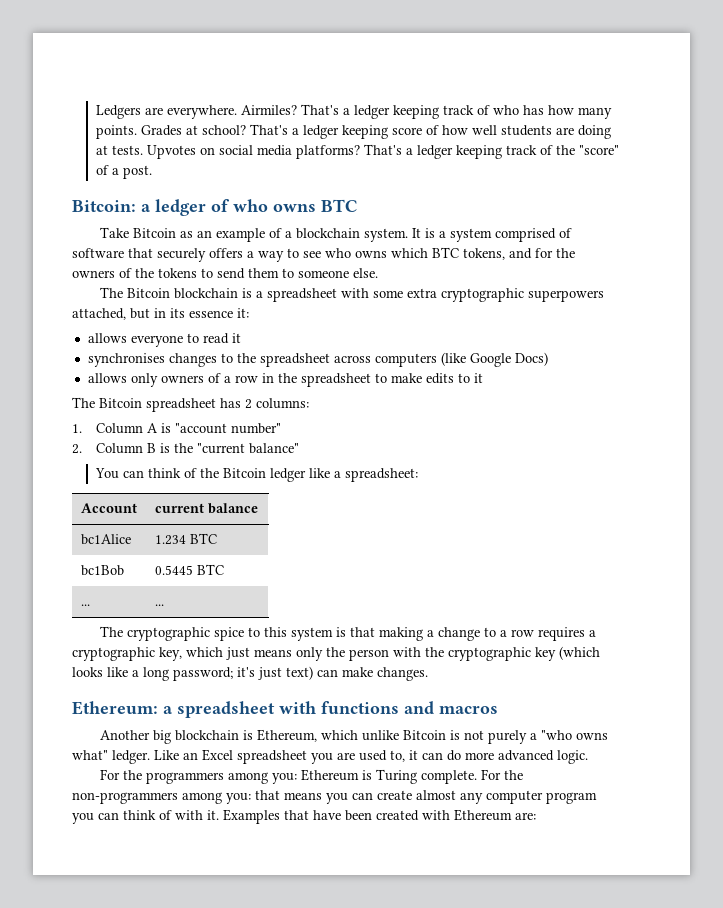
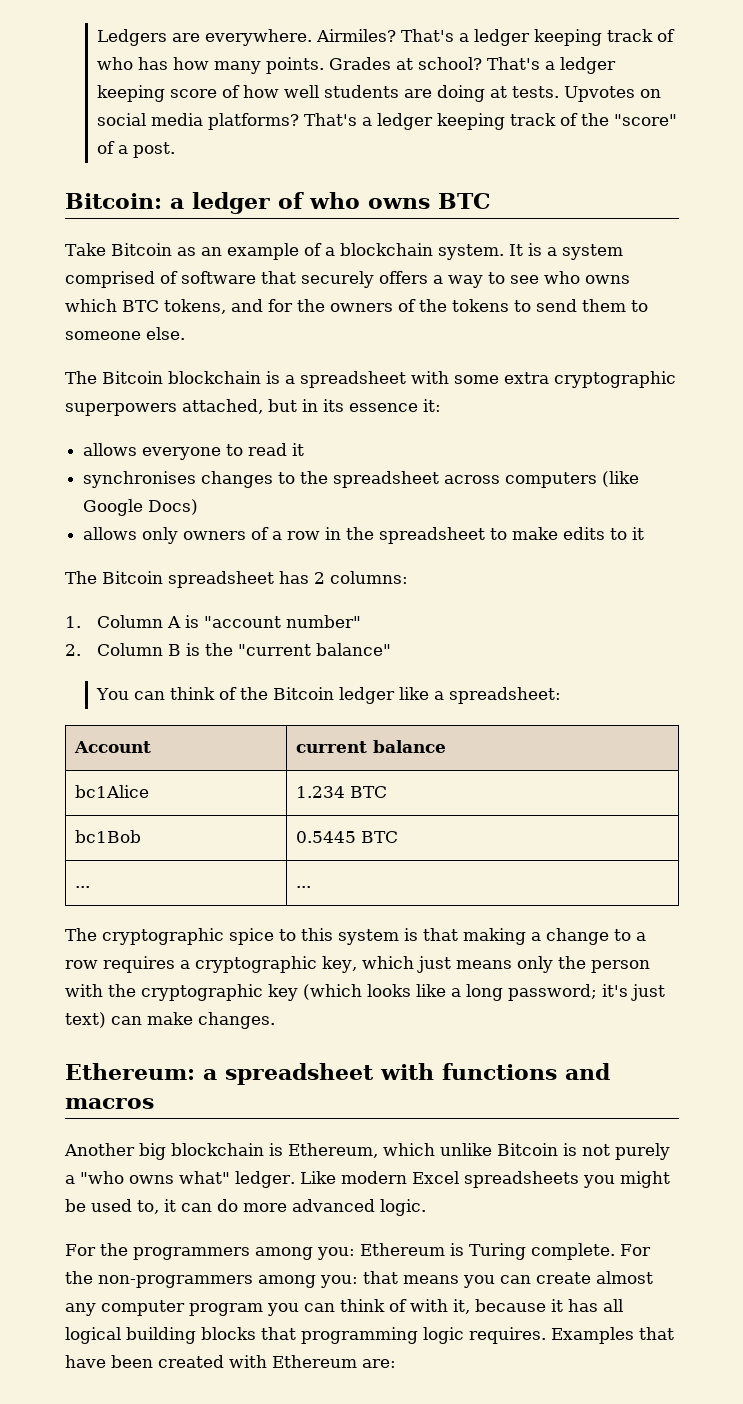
[183,749,355,764] an Excel spreadsheet you are -> [340,1171,670,1188] [65,1199,86,1212] modern Excel spreadsheets you might be
[207,810,219,820] it. -> [453,1299,623,1314] [65,1327,546,1344] it, because it has all logical building blocks that programming logic requires.

